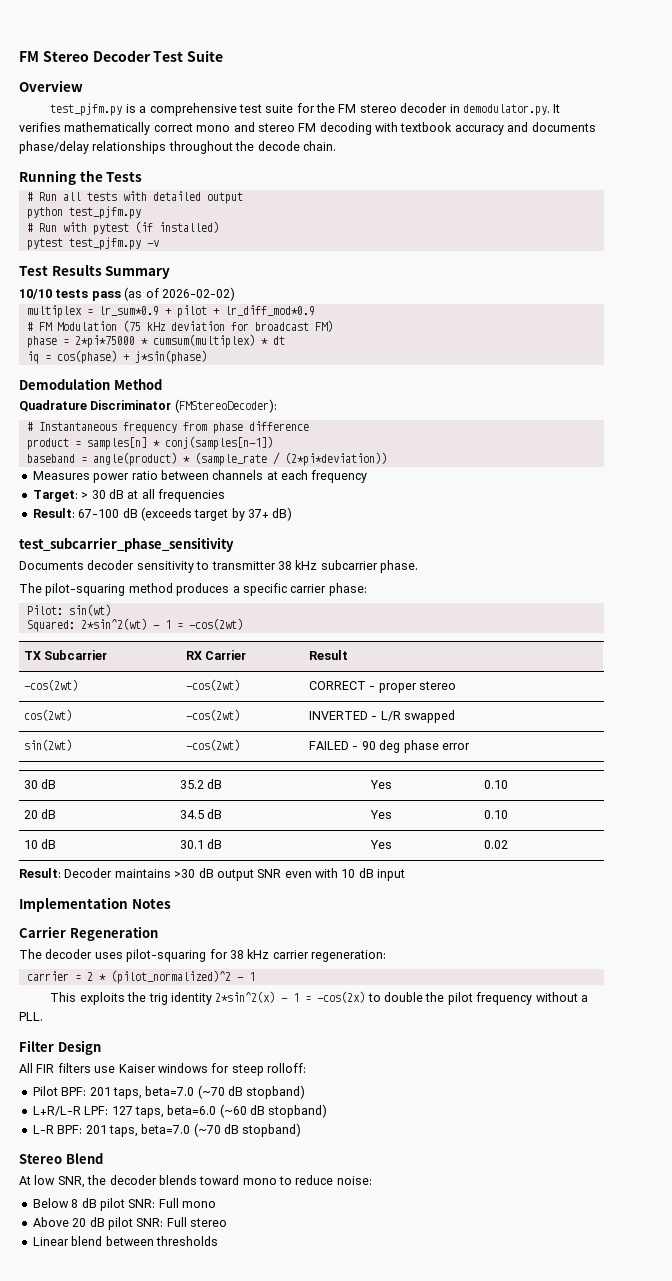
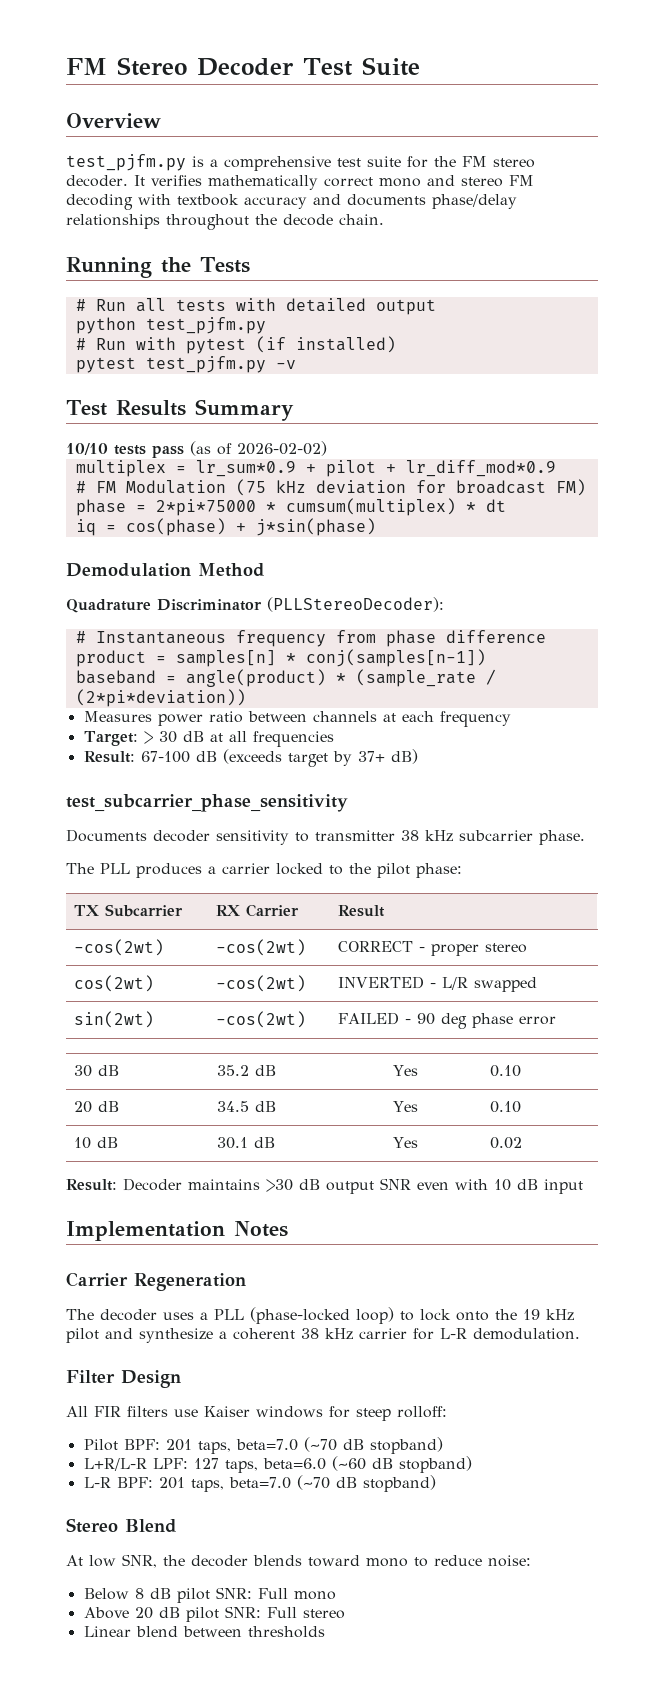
[400,103,550,116] decoder in demodulator.py. -> [66,175,128,187] decoder.
[174,399,277,413] (FMStereoDecoder): -> [267,597,444,612] (PLLStereoDecoder):
[45,583,367,596] [26,604,111,616] [26,618,243,632] pilot-squaring method produces a specific carrier phase: // Pilot: sin(wt) // Squared: 2*sin^2(wt) - 1 = -cos(2wt) -> [100,863,462,878] PLL produces a carrier locked to the pilot phase:
[126,949,386,962] [26,970,255,984] [50,991,588,1005] [19,1012,43,1021] pilot-squaring for 38 kHz carrier regeneration: // carrier = 2 * (pilot_normalized)^2 - 1 // This exploits the trig identity 2*sin^2(x) - 1 = -cos(2x) to double the pilot frequency without a PLL. -> [200,1307,574,1324] [66,1328,580,1343] a PLL (phase-locked loop) to lock onto the 19 kHz pilot and synthesize a coherent 38 kHz carrier for L-R demodulation.

